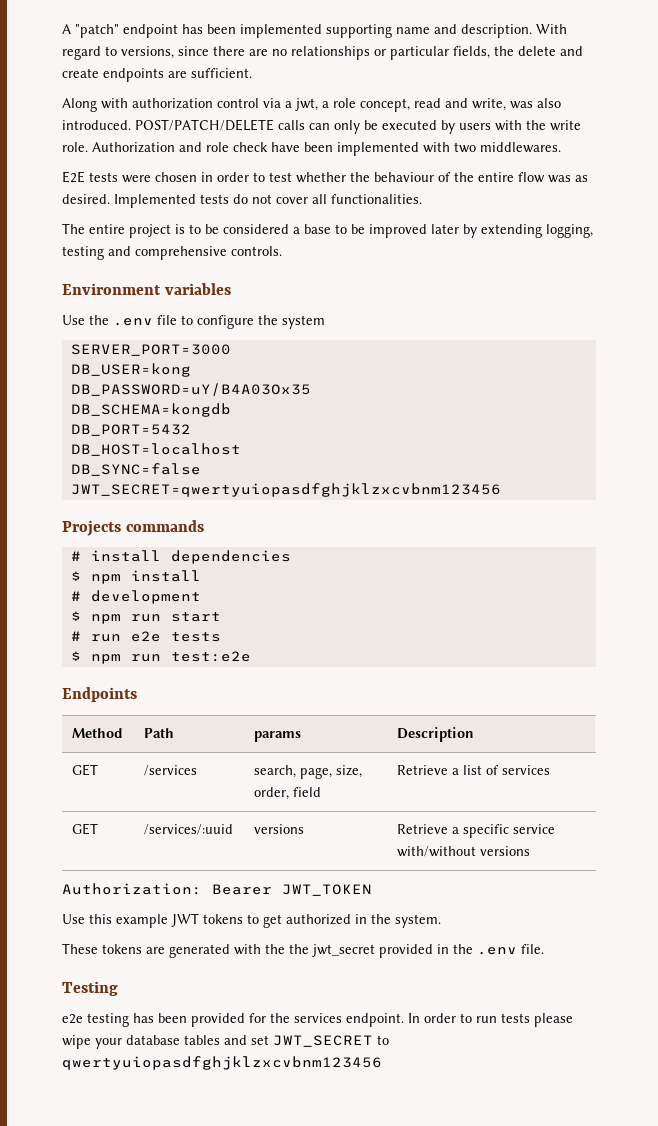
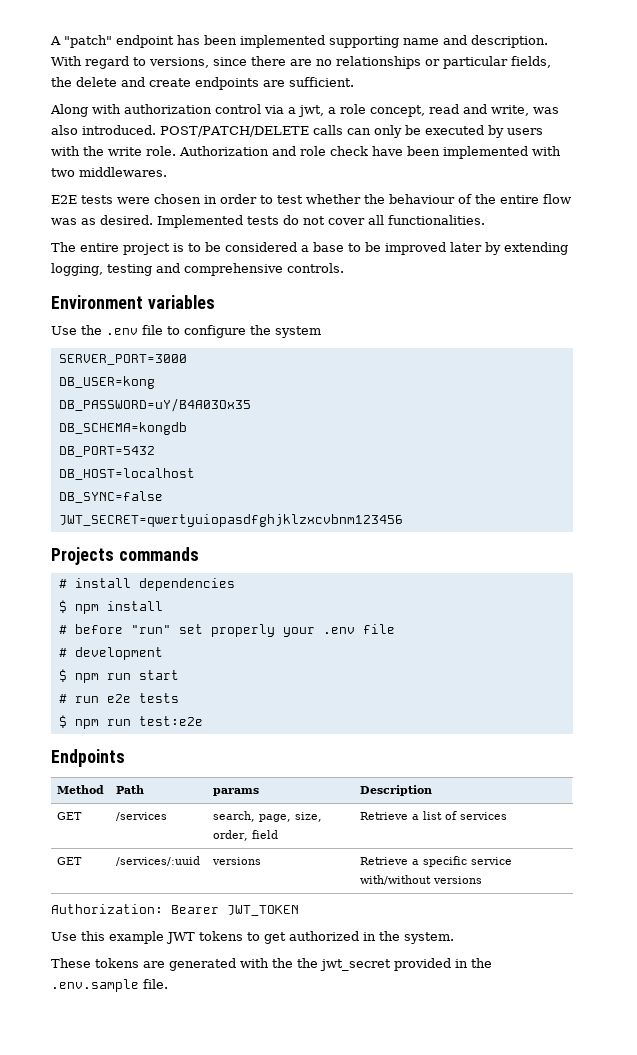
(201, 576) none -> [58,624,395,637] // # before "run" set properly your .env file
[477,947,517,955] .env -> [51,979,139,992] .env.sample
[62,981,118,996] [62,1013,573,1027] [62,1035,389,1049] [62,1056,382,1070] // Testing // e2e testing has been provided for the services endpoint. In order to run tests please wipe your database tables and set JWT_SECRET to qwertyuiopasdfghjklzxcvbnm123456 -> (168, 984) none

